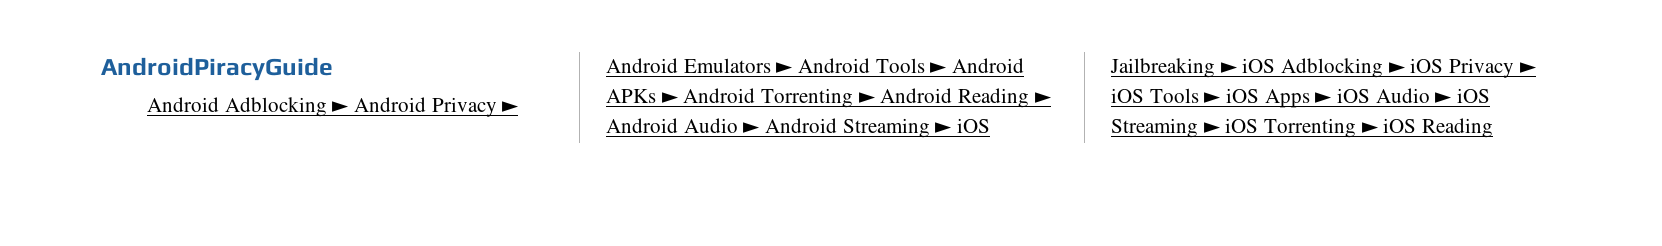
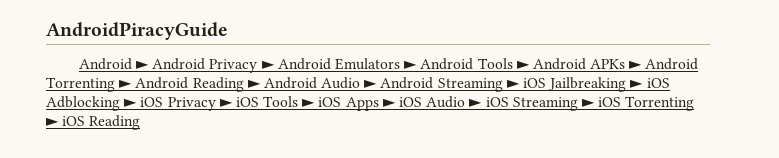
[224,97,327,117] Adblocking -> (132, 64) none

